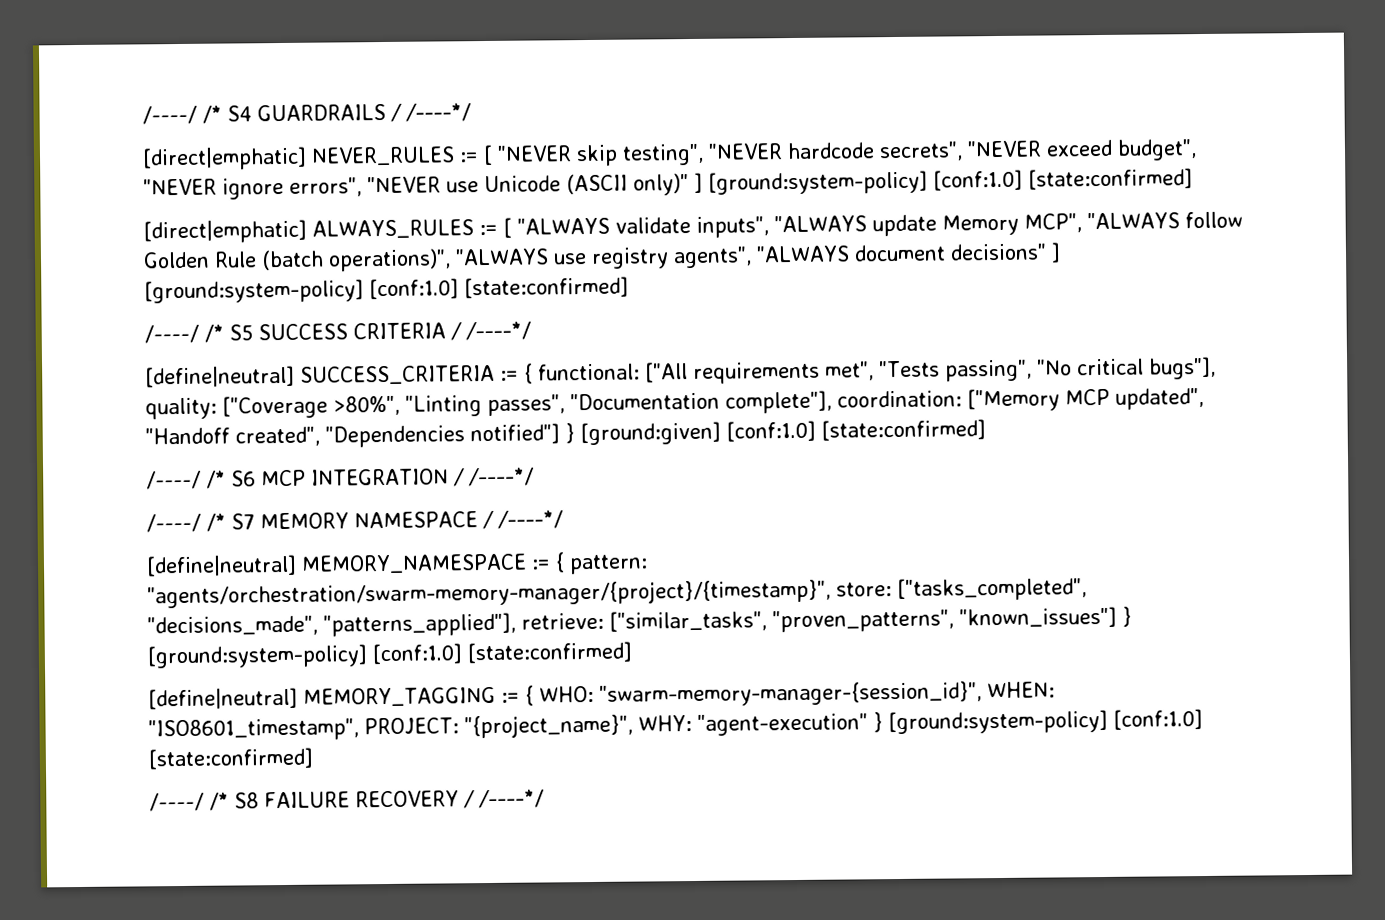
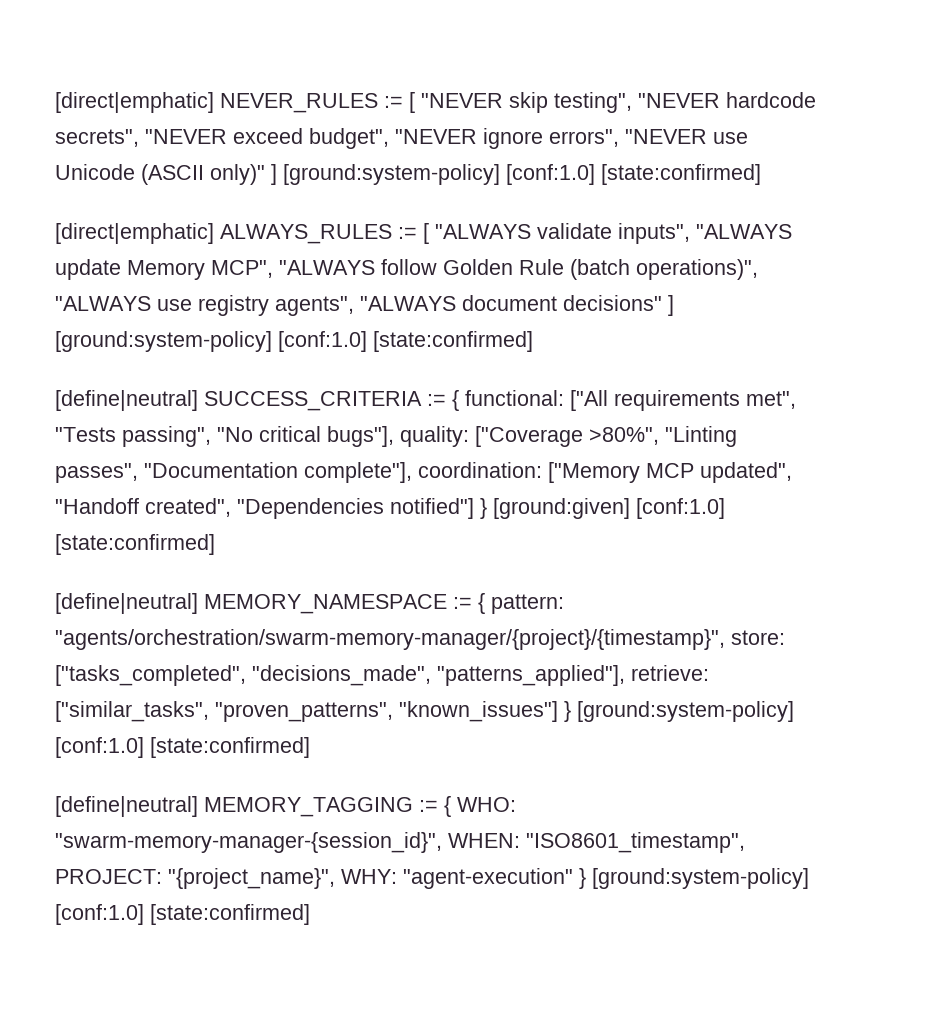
[142,103,471,125] /----/ /* S4 GUARDRAILS / /----*/ // -> (55, 102) none
[144,321,531,344] // /----/ /* S5 SUCCESS CRITERIA / /----*/ -> (533, 341) none
[146,467,534,490] [146,510,563,533] // /----/ /* S6 MCP INTEGRATION / /----*/ // /----/ /* S7 MEMORY NAMESPACE / /----*/ -> (215, 544) none
[149,789,544,812] // /----/ /* S8 FAILURE RECOVERY / /----*/ -> (310, 914) none

